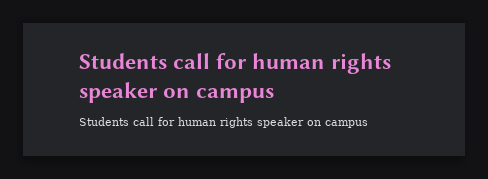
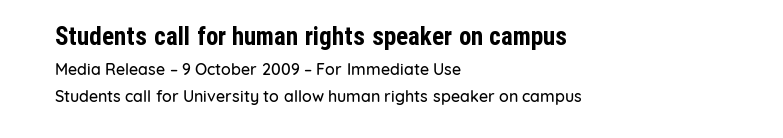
[79,53,392,74] [79,82,275,103] [79,117,175,126] Students call for human rights speaker on campus // Students call for -> [55,26,568,50] [55,63,461,75] [55,90,324,105] Students call for human rights speaker on campus // Media Release – 9 October 2009 – For Immediate Use // Students call for University to allow

